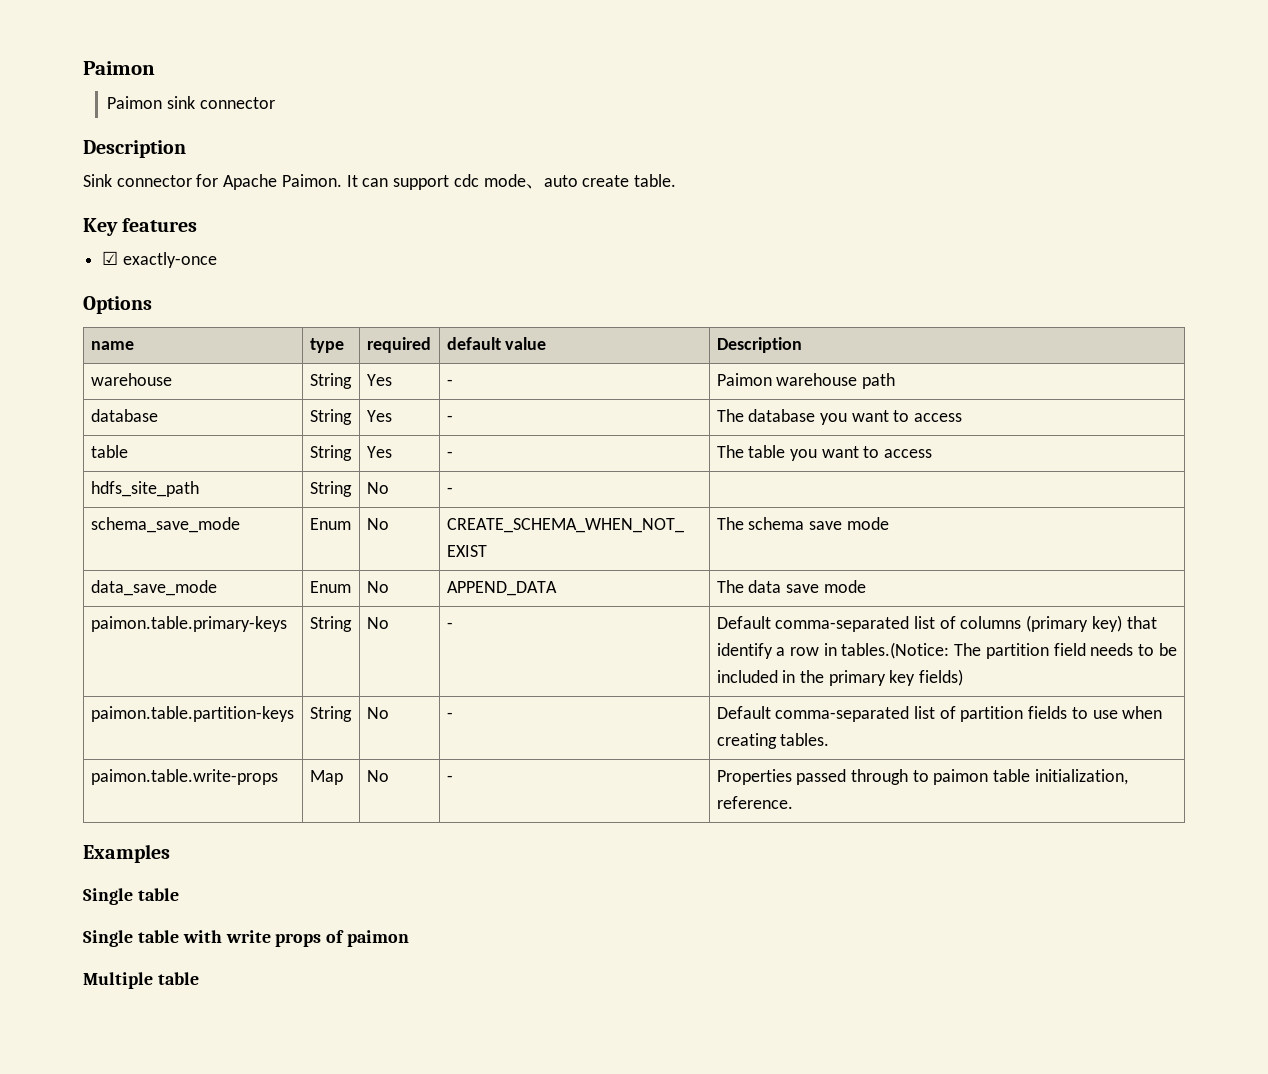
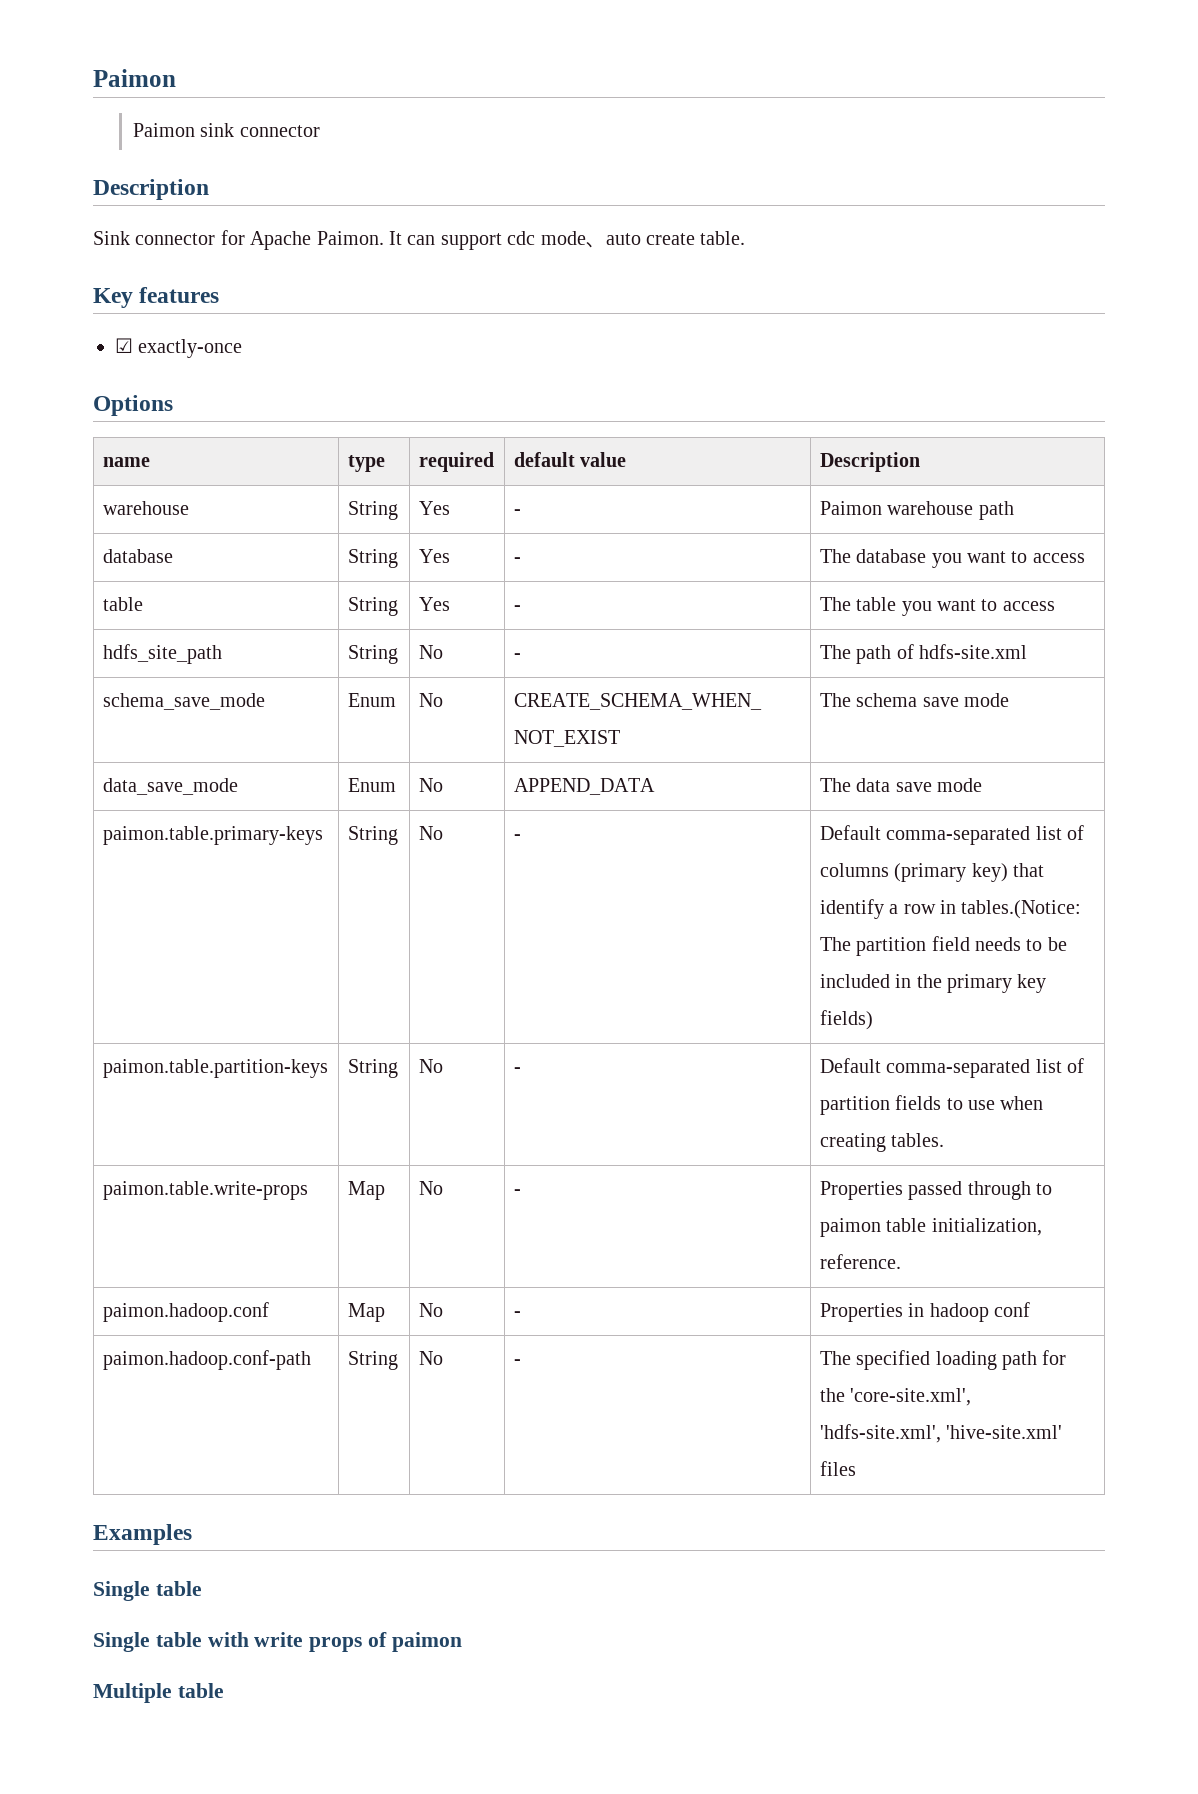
(453, 490) none -> [819,644,1028,664] The path of hdfs-site.xml
(793, 802) none -> [102,1302,269,1322] [347,1303,385,1322] [418,1303,443,1317] [513,1311,521,1317] [819,1302,1031,1322] [102,1350,311,1370] [347,1351,398,1370] [418,1351,443,1365] [513,1359,521,1365] [819,1350,1067,1370] [819,1388,972,1406] [819,1424,1063,1443] [819,1461,856,1476] // paimon.hadoop.conf | Map | No | - | Properties in hadoop conf // paimon.hadoop.conf-path | String | No | - | The specified loading path for the 'core-site.xml', 'hdfs-site.xml', 'hive-site.xml' files

